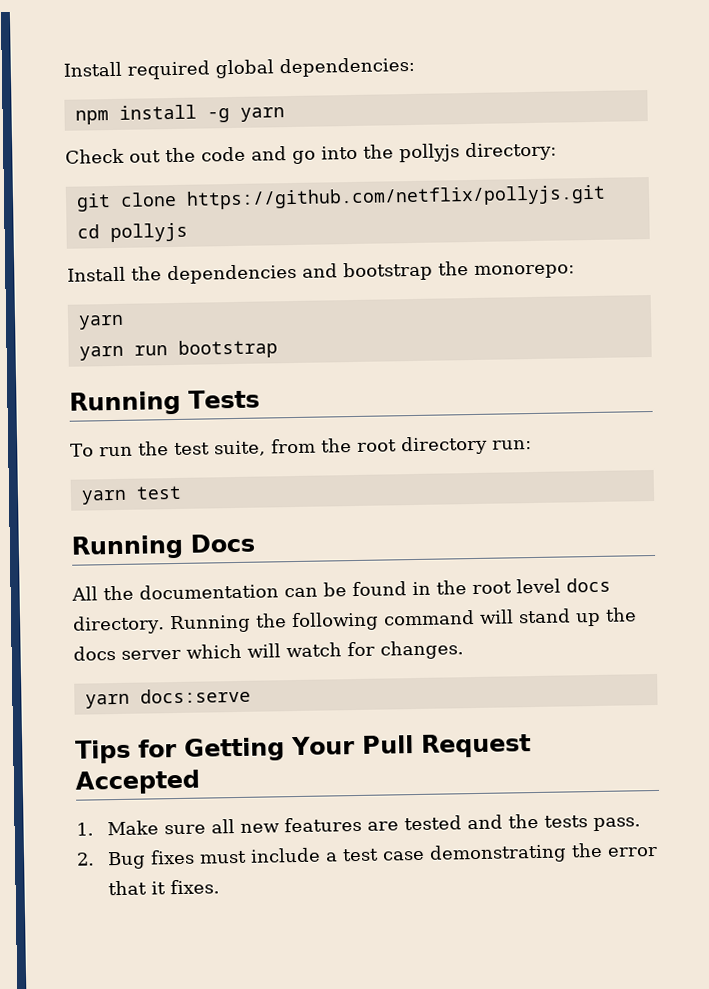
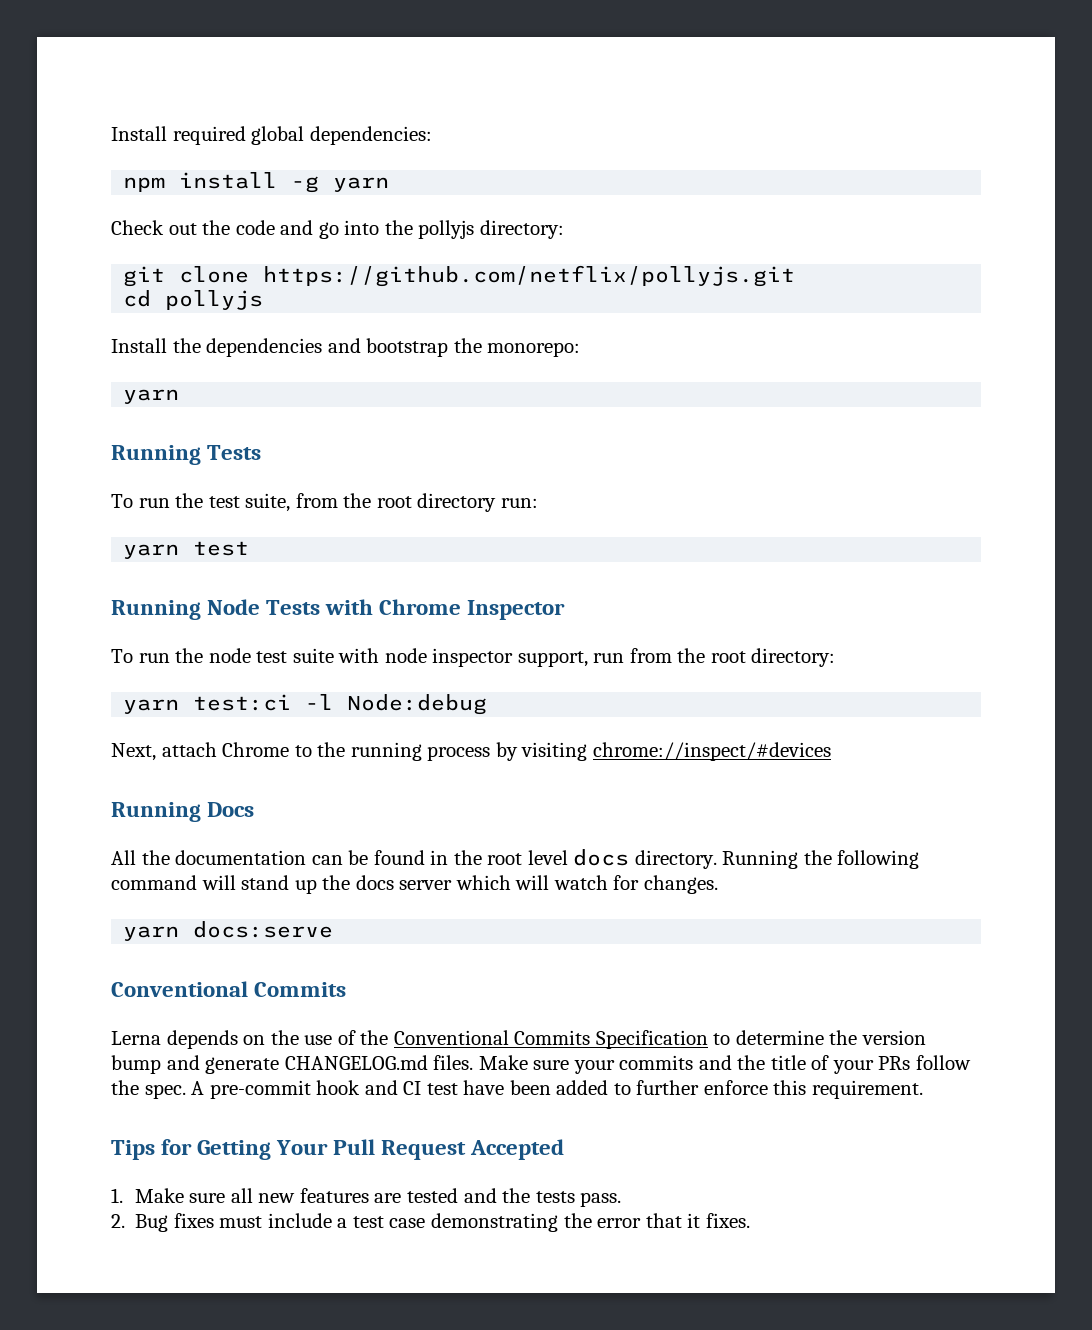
[78,339,278,361] // yarn run bootstrap -> (180, 396) none
(182, 492) none -> [111,599,566,620] [111,648,836,667] [123,694,488,715] [111,742,831,761] // Running Node Tests with Chrome Inspector // To run the node test suite with node inspector support, run from the root directory: // yarn test:ci -l Node:debug // Next, attach Chrome to the running process by visiting chrome://inspect/#devices
(251, 695) none -> [111,981,347,997] [111,1030,926,1049] [111,1055,972,1074] [111,1080,924,1099] // Conventional Commits // Lerna depends on the use of the Conventional Commits Specification to determine the version bump and generate CHANGELOG.md files. Make sure your commits and the title of your PRs follow the spec. A pre-commit hook and CI test have been added to further enforce this requirement.

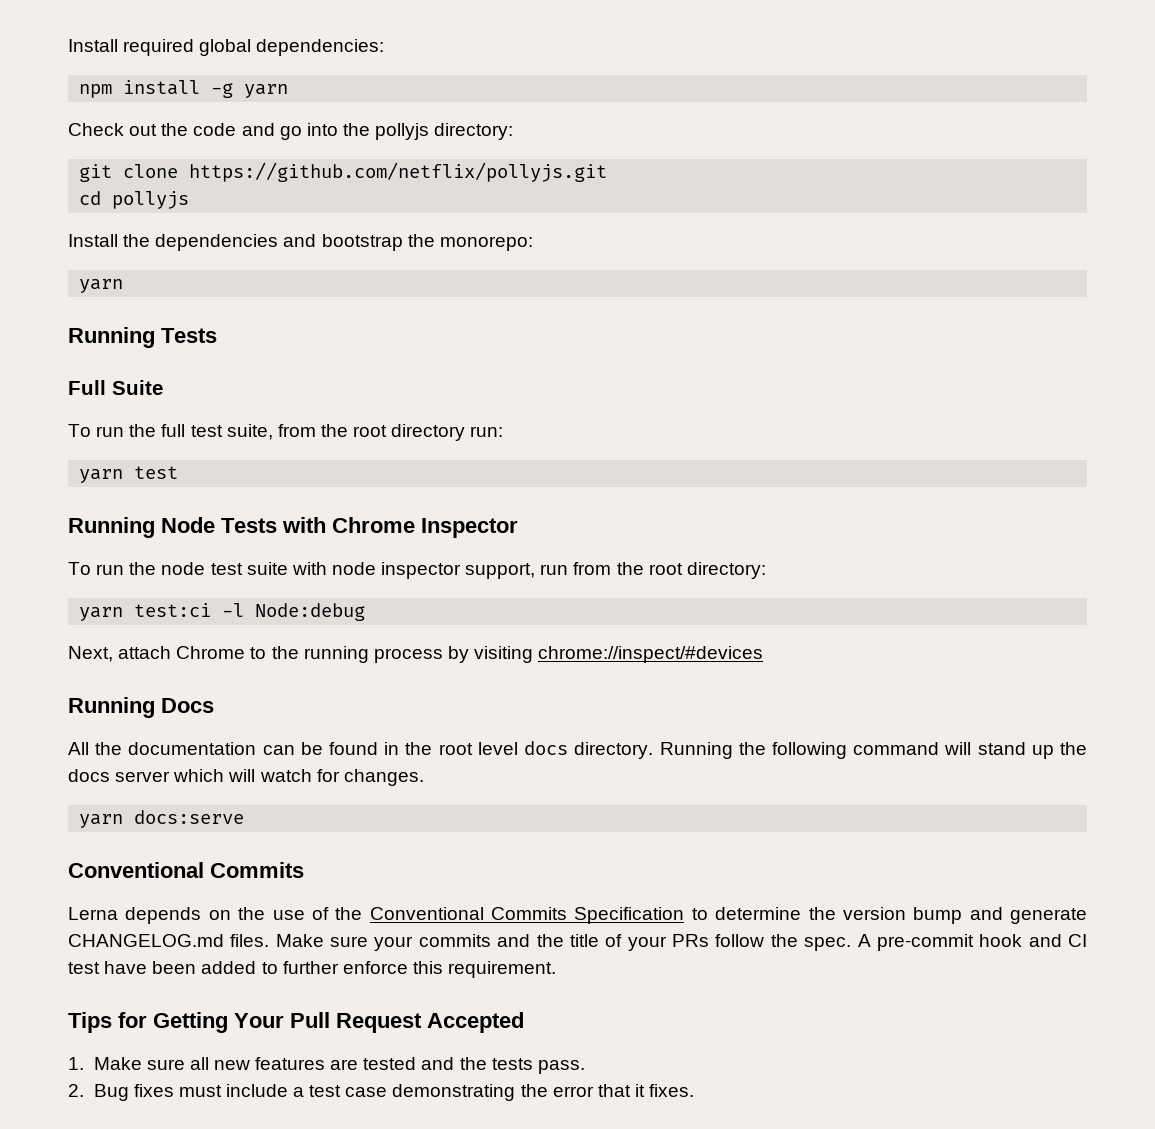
[111,493,204,508] // To run the -> [68,380,163,395] [68,424,186,437] // Full Suite // To run the full

